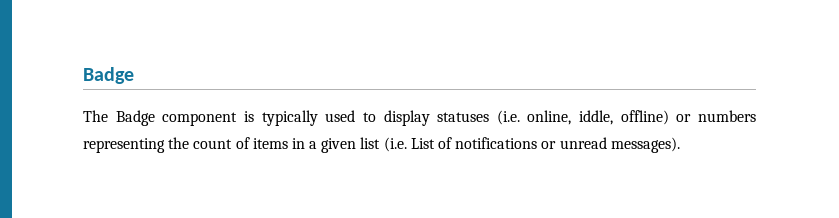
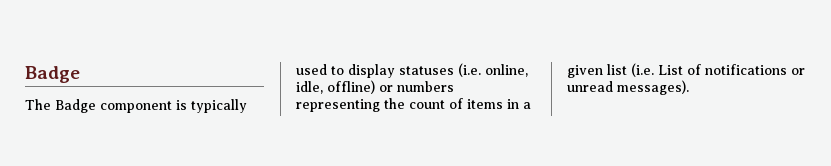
[579,110,614,125] iddle, -> [296,81,323,94] idle,

